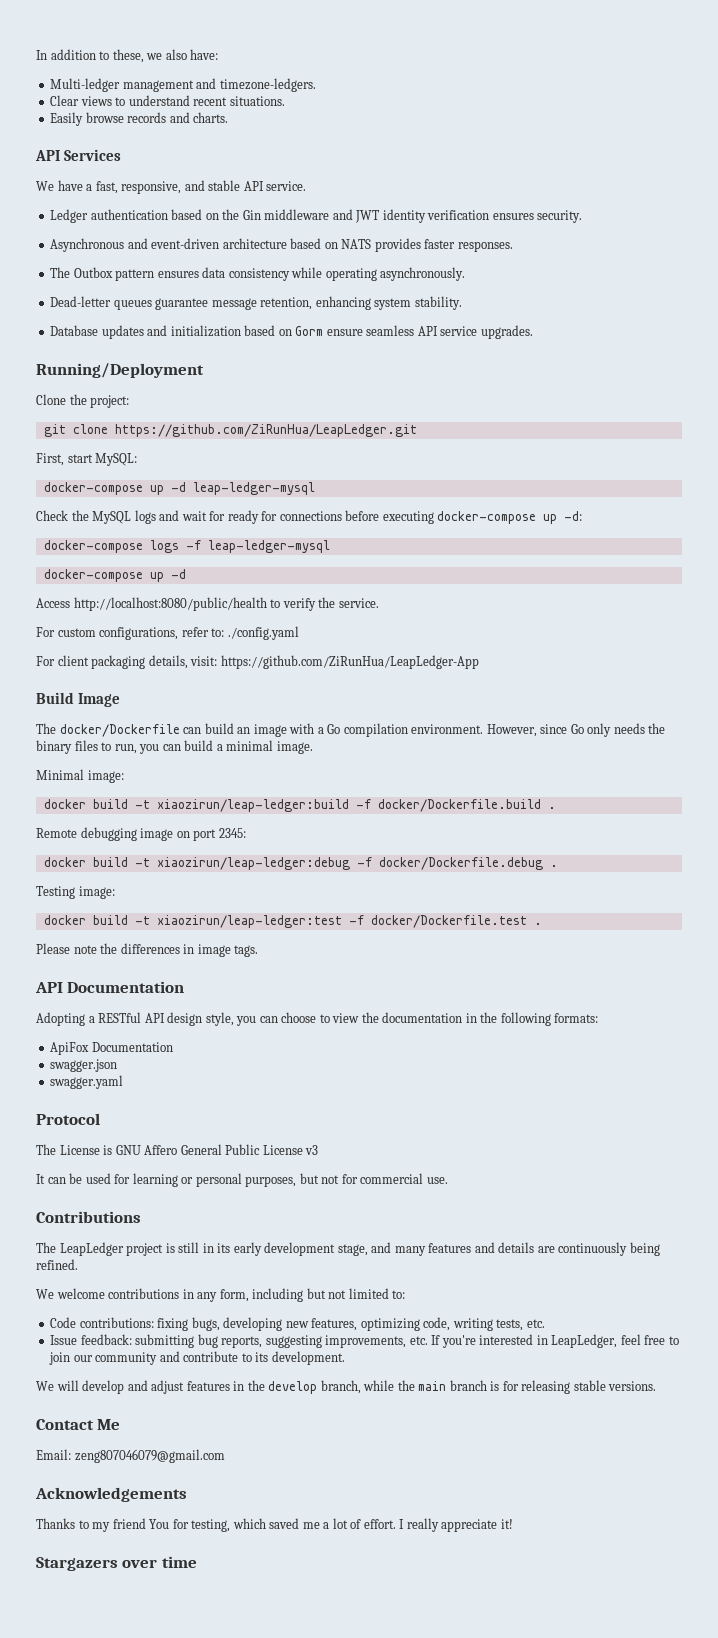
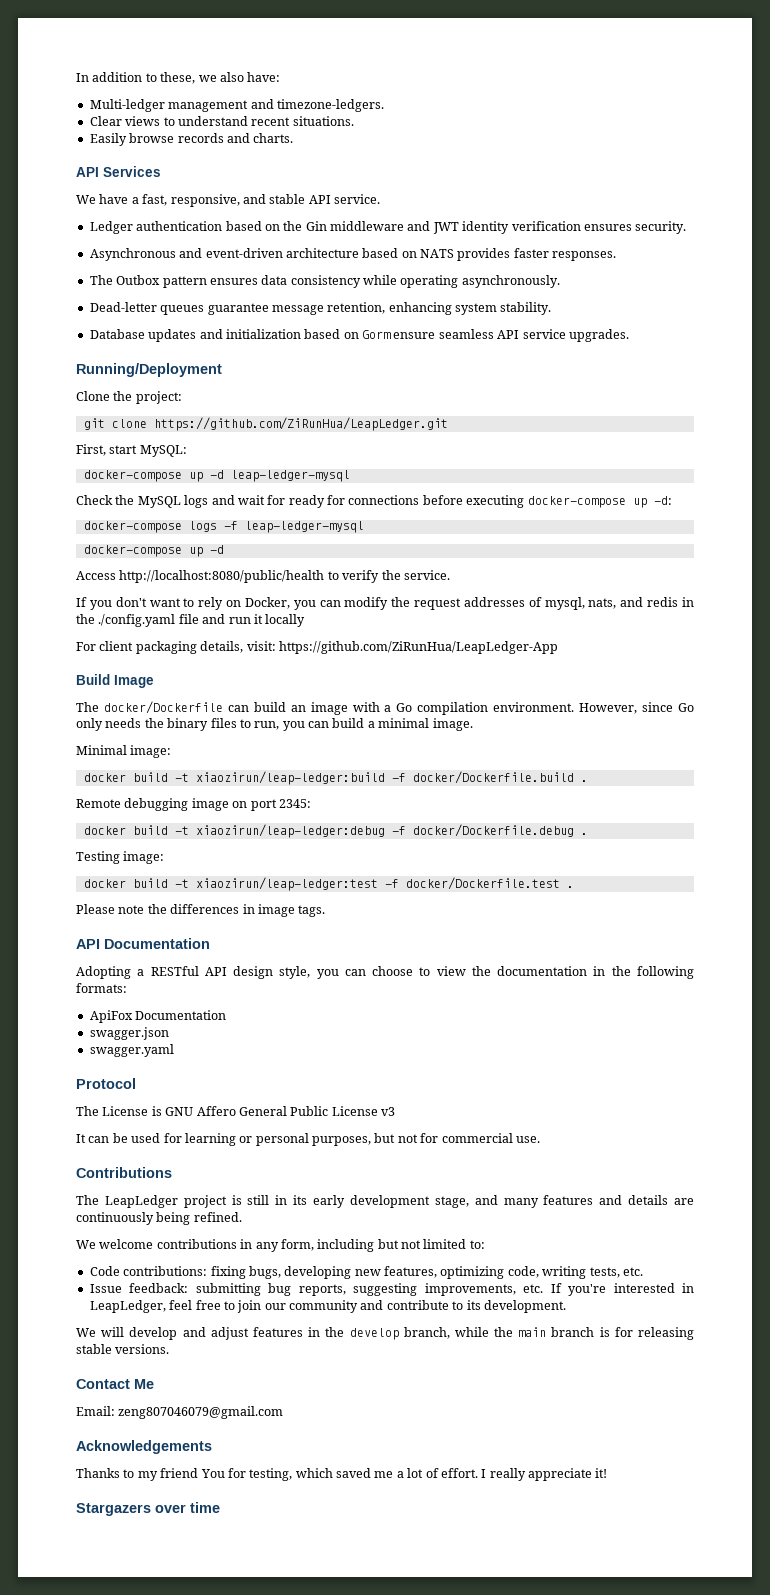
[36,626,299,640] For custom configurations, refer to: ./config.yaml -> [76,597,695,610] [76,614,306,627] If you don't want to rely on Docker, you can modify the request addresses of mysql, nats, and redis in the ./config.yaml file and run it locally

